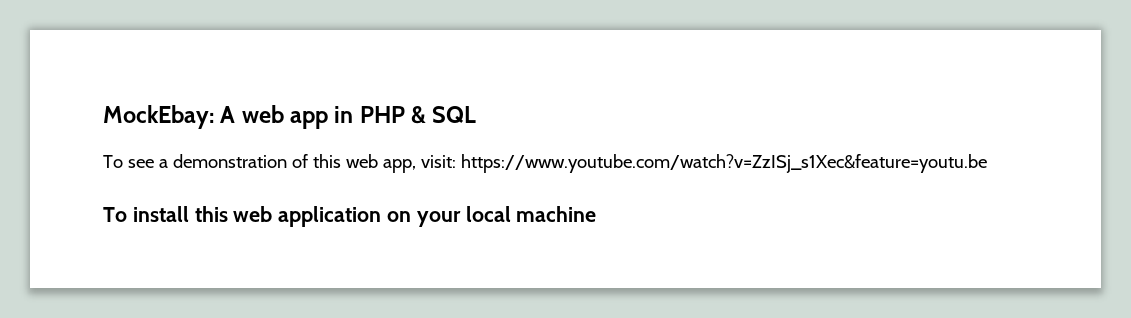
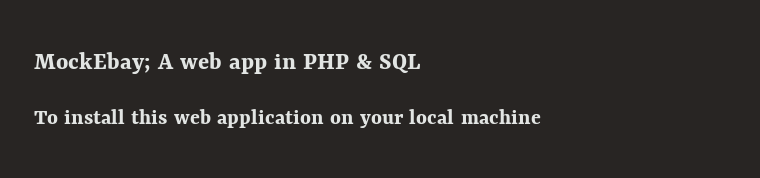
[103,105,214,129] MockEbay: -> [34,52,151,74] MockEbay;
[103,154,987,173] // To see a demonstration of this web app, visit: https://www.youtube.com/watch?v=ZzISj_s1Xec&feature=youtu.be -> (421, 63) none

